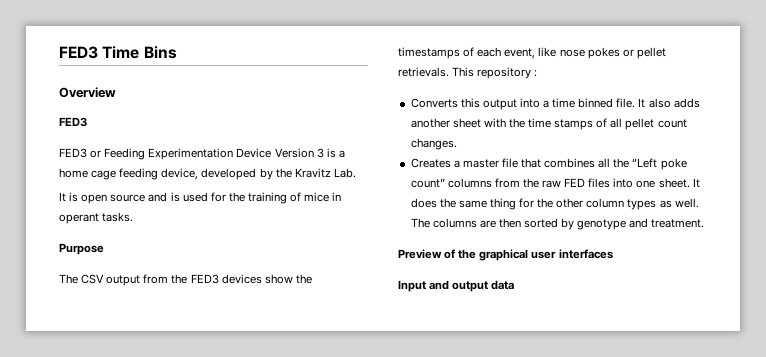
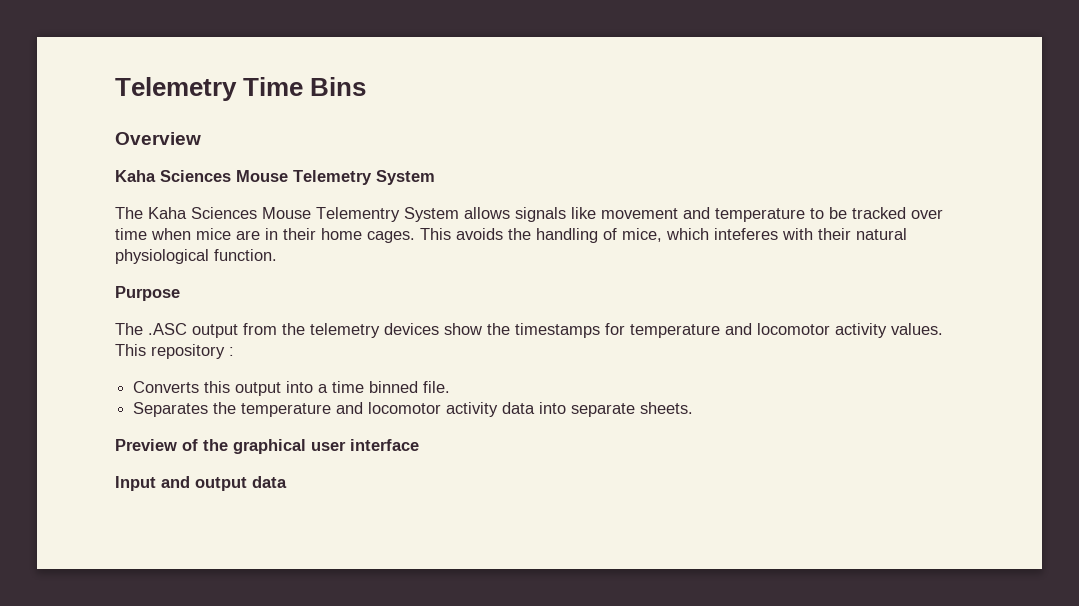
[59,46,98,59] FED3 -> [115,77,237,101] Telemetry
[59,117,87,127] [59,148,345,160] [59,168,356,180] [59,192,342,204] [59,212,134,224] FED3 // FED3 or Feeding Experimentation Device Version 3 is a home cage feeding device, developed by the Kravitz Lab. // It is open source and is used for the training of mice in operant tasks. -> [115,170,435,185] [115,207,943,222] [115,228,907,243] [115,249,277,264] Kaha Sciences Mouse Telemetry System // The Kaha Sciences Mouse Telementry System allows signals like movement and temperature to be tracked over time when mice are in their home cages. This avoids the handling of mice, which inteferes with their natural physiological function.
[81,274,105,284] CSV -> [148,323,187,335] .ASC
[190,274,219,284] FED3 -> [310,323,380,338] telemetry
[463,47,666,59] [398,67,449,77] of each event, like nose pokes or pellet retrievals. -> [605,323,943,338] for temperature and locomotor activity values.
[638,98,700,108] [410,118,687,130] [410,138,457,150] [410,158,687,170] [410,178,700,188] [410,198,699,210] [410,218,705,230] It also adds another sheet with the time stamps of all pellet count changes. // Creates a master file that combines all the “Left poke count” columns from the raw FED files into one sheet. It does the same thing for the other column types as well. The columns are then sorted by genotype and treatment. -> [133,402,694,417] // Separates the temperature and locomotor activity data into separate sheets.
[558,249,613,259] interfaces -> [350,439,419,451] interface

